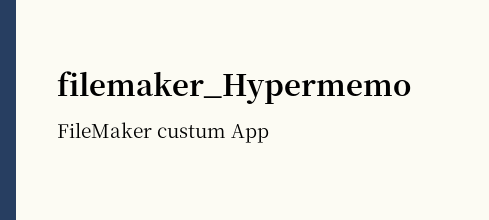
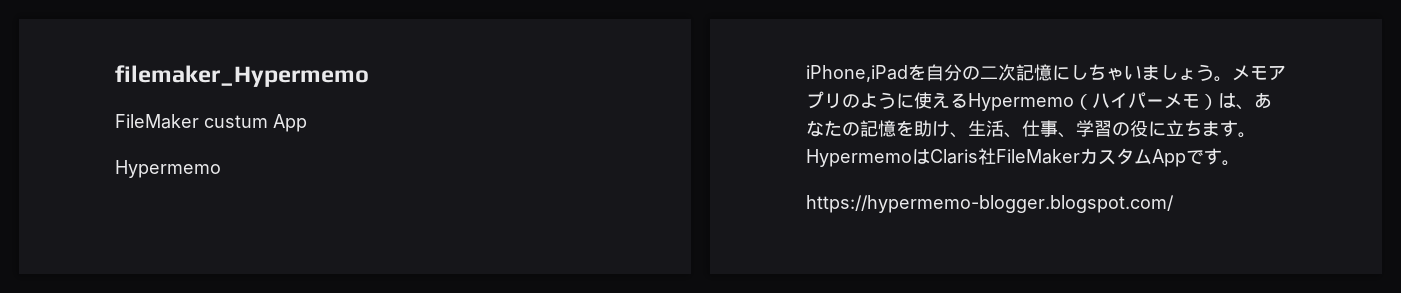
(270, 133) none -> [115,160,221,178] [806,64,1286,82] [806,91,1272,111] [806,120,1256,138] [806,148,1240,167] [806,195,1174,213] // Hypermemo // iPhone,iPadを自分の二次記憶にしちゃいましょう。メモアプリのように使えるHypermemo（ハイパーメモ）は、あなたの記憶を助け、生活、仕事、学習の役に立ちます。HypermemoはClaris社FileMakerカスタムAppです。 // https://hypermemo-blogger.blogspot.com/

